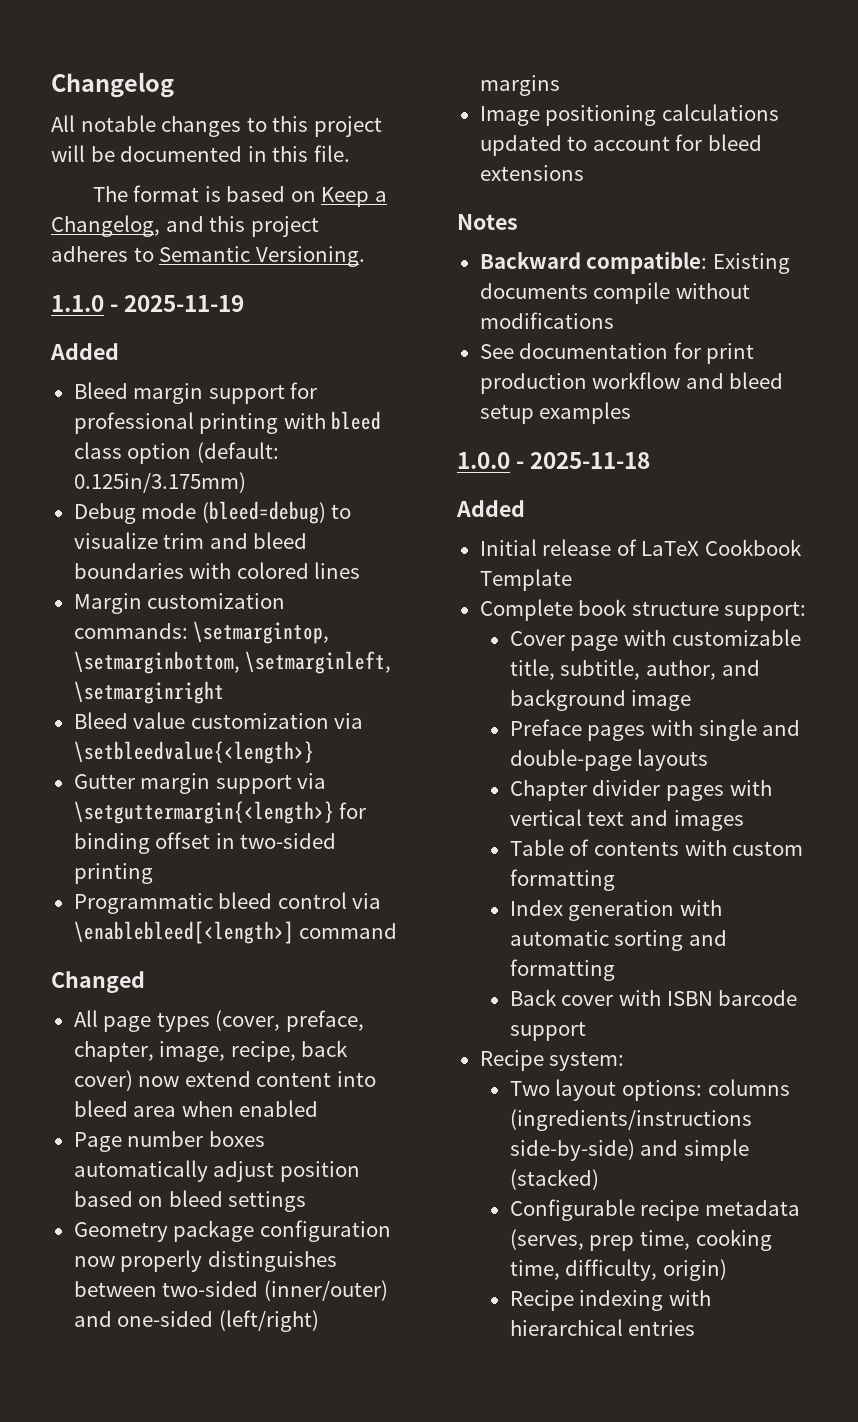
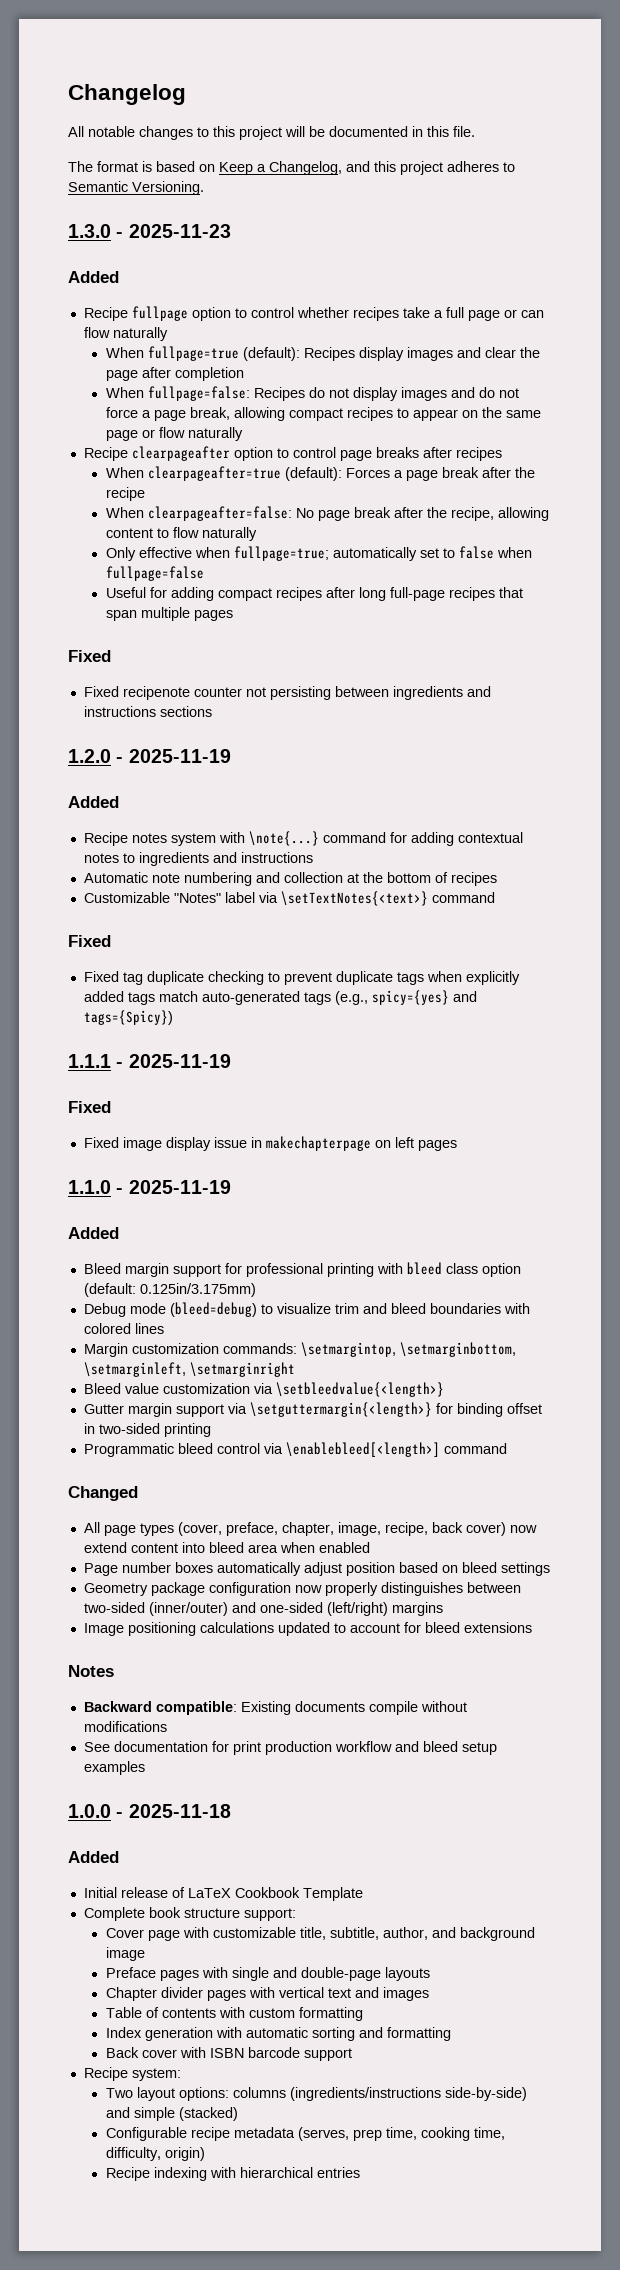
(365, 256) none -> [68,224,231,238] [68,271,119,283] [83,306,544,321] [83,327,168,341] [105,346,540,361] [105,367,244,381] [105,386,519,401] [105,407,541,421] [105,427,243,441] [83,446,502,461] [105,466,535,481] [105,487,145,501] [105,506,549,521] [105,527,257,541] [105,546,532,561] [105,566,204,581] [105,587,523,601] [105,607,233,621] [68,650,111,662] [83,686,491,700] [83,706,212,717] [68,749,231,763] [68,796,119,808] [83,831,523,846] [83,852,313,866] [83,872,497,886] [83,891,495,906] [68,935,111,947] [83,971,520,985] [83,990,477,1005] [83,1010,173,1025] [68,1054,231,1068] [68,1101,111,1113] [83,1136,457,1151] // 1.3.0 - 2025-11-23 // Added // Recipe fullpage option to control whether recipes take a full page or can flow naturally // When fullpage=true (default): Recipes display images and clear the page after completion // When fullpage=false: Recipes do not display images and do not force a page break, allowing compact recipes to appear on the same page or flow naturally // Recipe clearpageafter option to control page breaks after recipes // When clearpageafter=true (default): Forces a page break after the recipe // When clearpageafter=false: No page break after the recipe, allowing content to flow naturally // Only effective when fullpage=true; automatically set to false when fullpage=false // Useful for adding compact recipes after long full-page recipes that span multiple pages // Fixed // Fixed recipenote counter not persisting between ingredients and instructions sections // 1.2.0 - 2025-11-19 // Added // Recipe notes system with \note{...} command for adding contextual notes to ingredients and instructions // Automatic note numbering and collection at the bottom of recipes // Customizable "Notes" label via \setTextNotes{<text>} command // Fixed // Fixed tag duplicate checking to prevent duplicate tags when explicitly added tags match auto-generated tags (e.g., spicy={yes} and tags={Spicy}) // 1.1.1 - 2025-11-19 // Fixed // Fixed image display issue in makechapterpage on left pages

